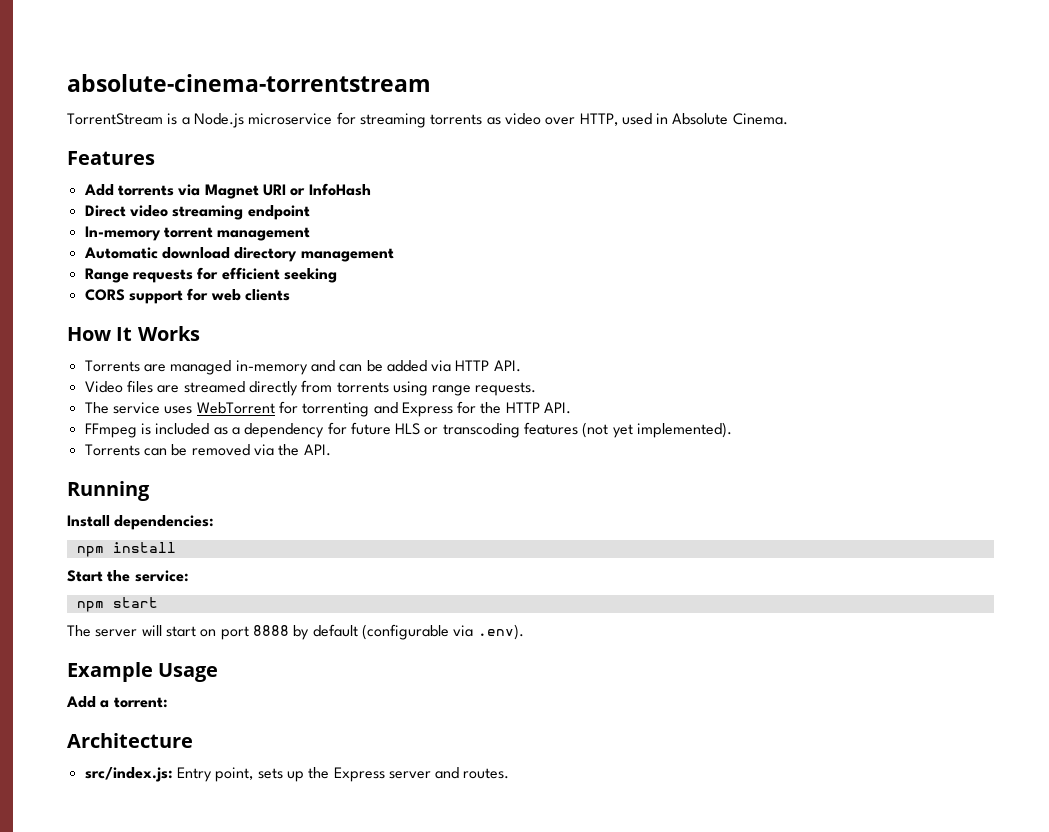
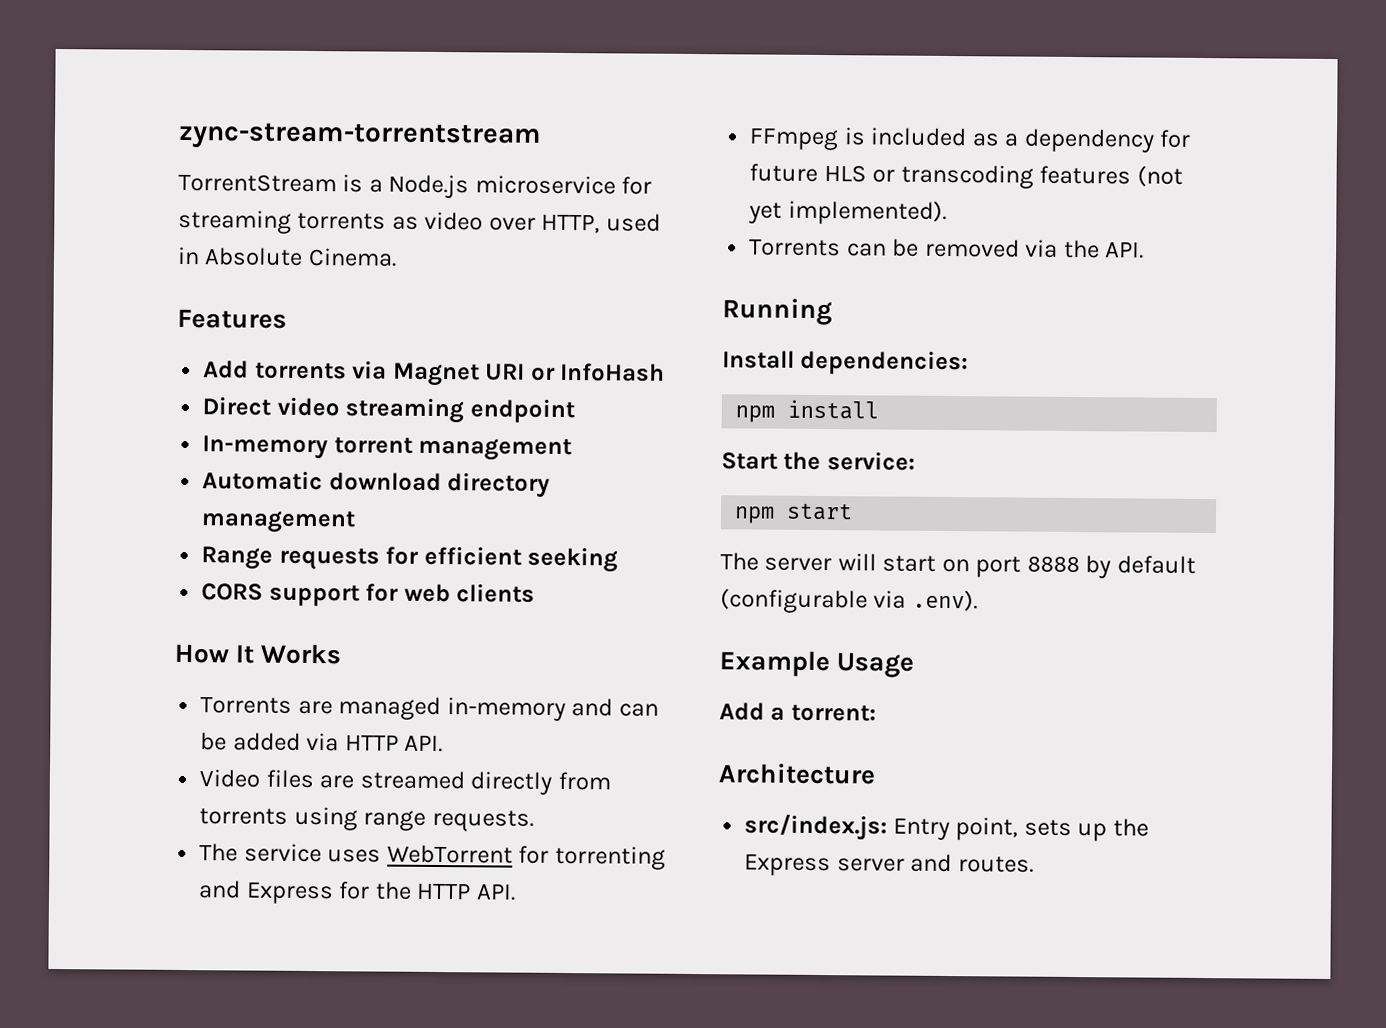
[67,74,431,92] absolute-cinema-torrentstream -> [178,121,542,151] zync-stream-torrentstream

